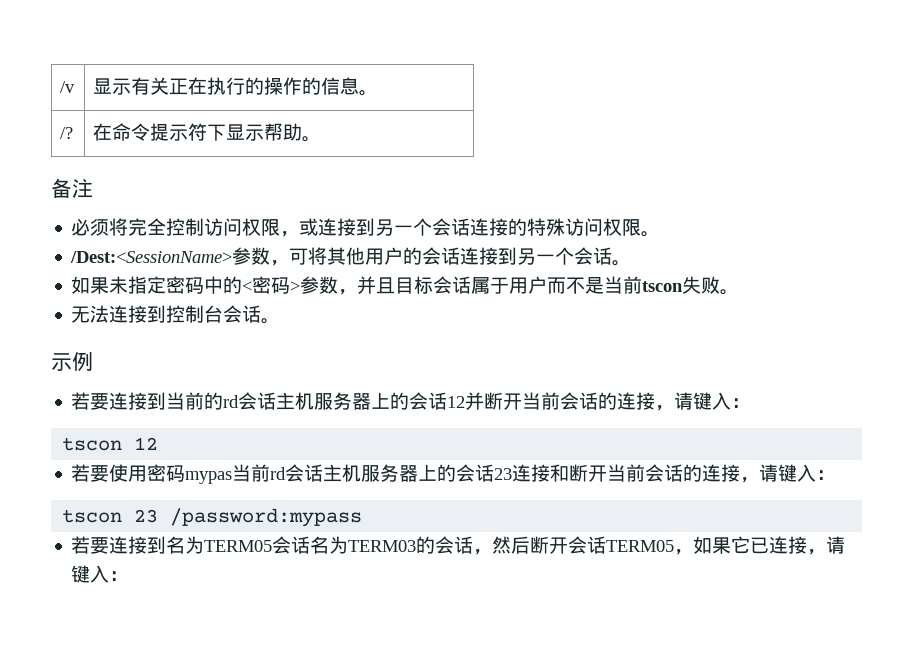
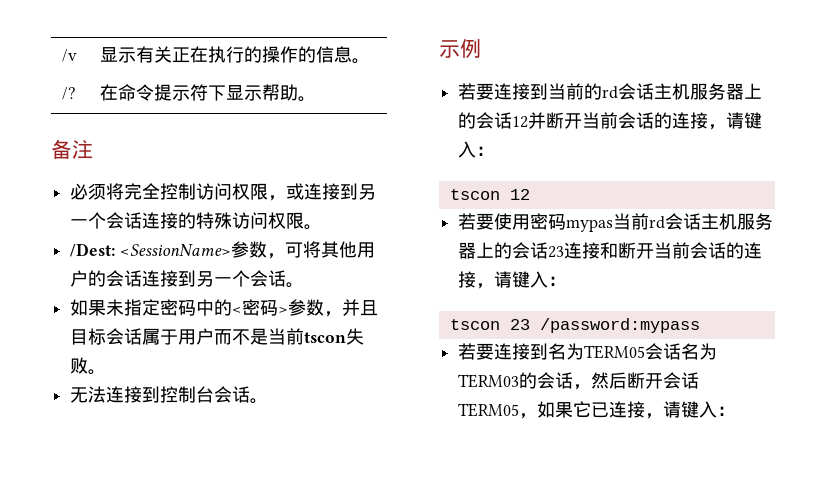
[70,251,233,263] /Dest:<SessionName> -> [70,243,231,257] /Dest: <SessionName>

